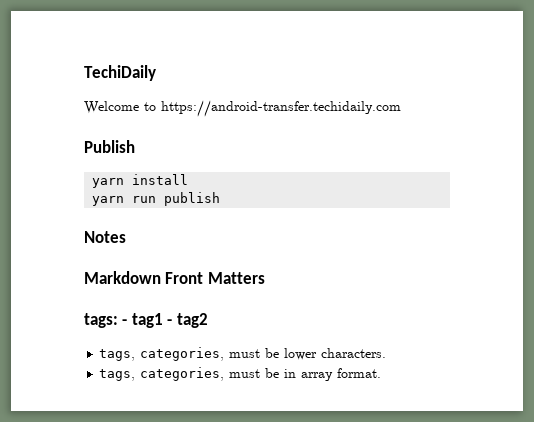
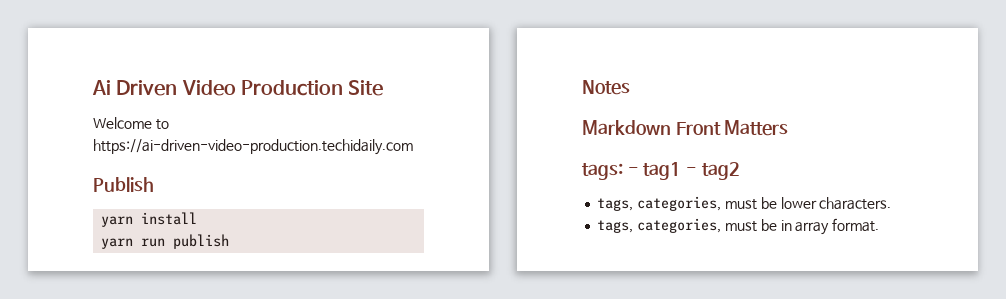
[84,65,156,81] TechiDaily -> [92,80,384,96] Ai Driven Video Production Site
[161,100,401,117] https://android-transfer.techidaily.com -> [93,139,413,155] https://ai-driven-video-production.techidaily.com

